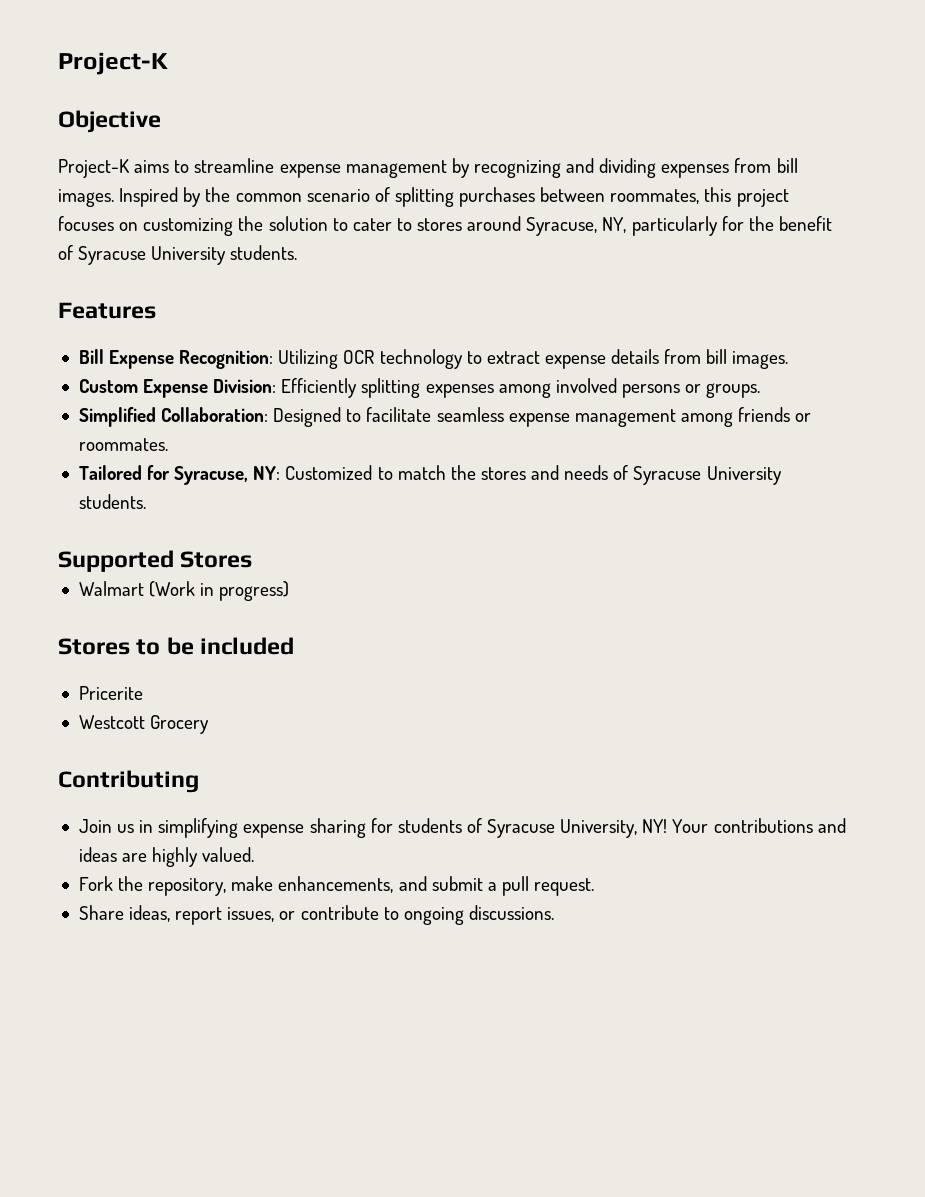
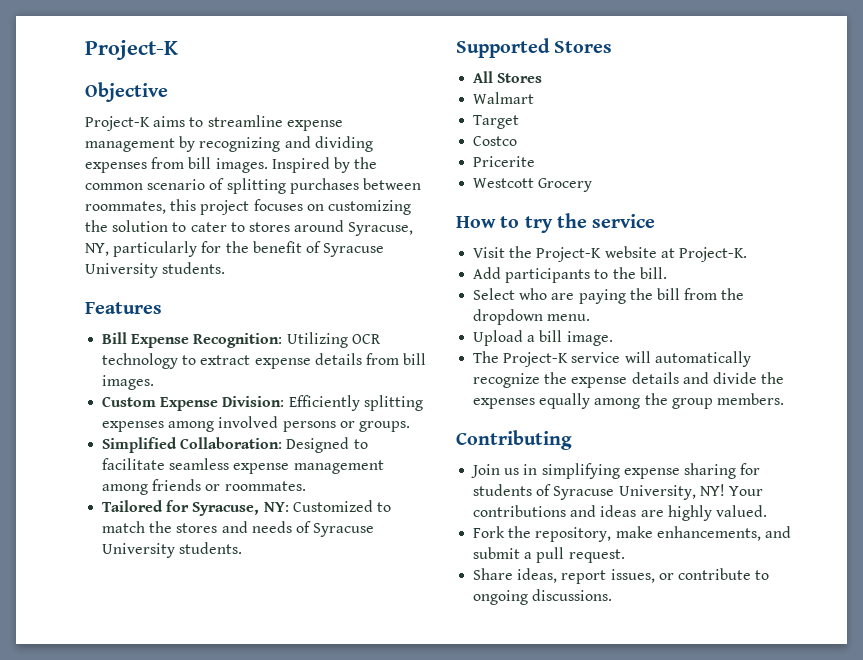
(253, 559) none -> [473,71,543,83] // All Stores
[149,581,290,601] [58,637,295,655] [78,686,143,700] [78,715,210,734] (Work in progress) // Stores to be included // Pricerite // Westcott Grocery -> [473,115,520,129] [473,136,518,146] [473,156,536,167] [473,178,593,192] [456,213,656,233] [473,246,747,262] [473,267,667,283] [473,288,745,304] [473,309,591,325] [473,330,613,346] [473,351,751,367] [473,372,785,388] [473,393,784,409] // Target // Costco // Pricerite // Westcott Grocery // How to try the service // Visit the Project-K website at Project-K. // Add participants to the bill. // Select who are paying the bill from the dropdown menu. // Upload a bill image. // The Project-K service will automatically recognize the expense details and divide the expenses equally among the group members.

